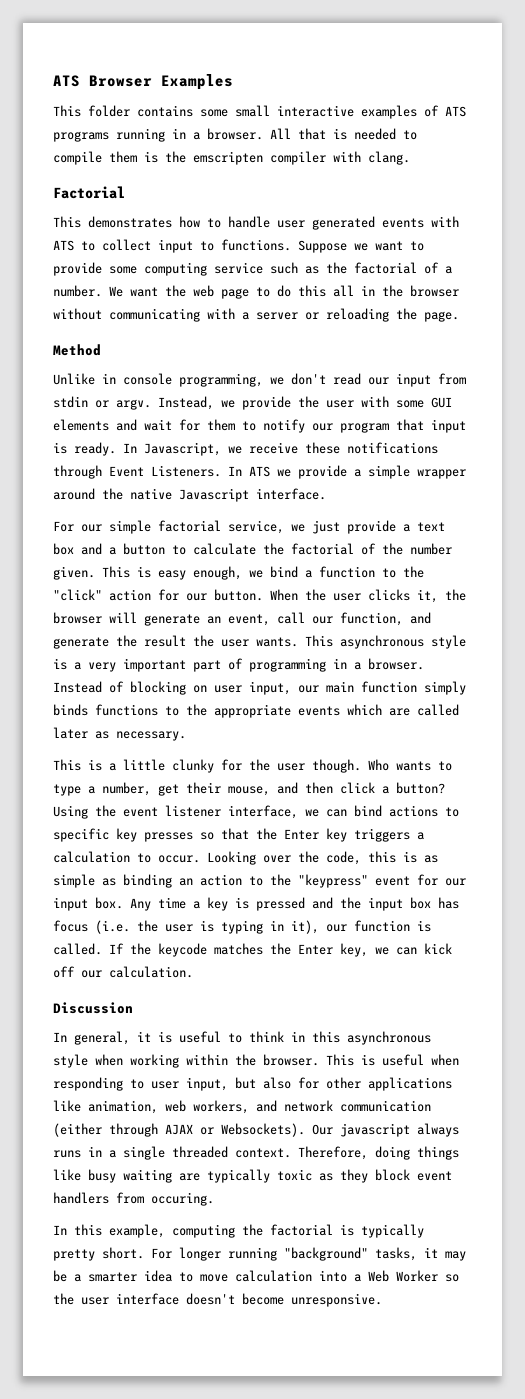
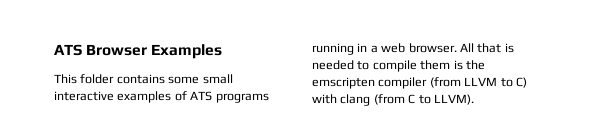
(200, 136) none -> [381,43,406,53] web
[333,151,410,165] [53,186,125,199] [53,216,459,230] [53,239,424,253] [53,262,452,276] [53,285,459,299] [53,308,459,322] [53,344,101,356] [53,373,466,387] [53,396,452,410] [53,419,466,433] [53,442,438,456] [53,465,466,479] [53,488,326,502] [53,520,445,534] [53,543,452,555] [53,566,424,580] [53,589,466,603] [53,612,431,626] [53,635,466,649] [53,658,424,672] [53,681,466,695] [53,704,459,718] [53,727,186,741] [53,759,452,773] [53,782,445,796] [53,805,459,819] [53,828,424,842] [53,851,438,865] [53,874,466,888] [53,897,459,911] [53,920,431,934] [53,943,452,957] [53,966,193,978] [53,1002,133,1014] [53,1031,431,1045] [53,1054,459,1068] [53,1077,452,1091] [53,1100,431,1114] [53,1123,459,1137] [53,1146,459,1160] [53,1169,452,1183] [53,1192,214,1206] [53,1224,424,1238] [53,1247,466,1261] [53,1270,459,1282] [53,1293,382,1307] with clang. // Factorial // This demonstrates how to handle user generated events with ATS to collect input to functions. Suppose we want to provide some computing service such as the factorial of a number. We want the web page to do this all in the browser without communicating with a server or reloading the page. // Method // Unlike in console programming, we don't read our input from stdin or argv. Instead, we provide the user with some GUI elements and wait for them to notify our program that input is ready. In Javascript, we receive these notifications through Event Listeners. In ATS we provide a simple wrapper around the native Javascript interface. // For our simple factorial service, we just provide a text box and a button to calculate the factorial of the number given. This is easy enough, we bind a function to the "click" action for our button. When the user clicks it, the browser will generate an event, call our function, and generate the result the user wants. This asynchronous style is a very important part of programming in a browser. Instead of blocking on user input, our main function simply binds functions to the appropriate events which are called later as necessary. // This is a little clunky for the user though. Who wants to type a number, get their mouse, and then click a button? Using the event listener interface, we can bind actions to specific key presses so that the Enter key triggers a calculation to occur. Looking over the code, this is as simple as binding an action to the "keypress" event for our input box. Any time a key is pressed and the input box has focus (i.e. the user is typing in it), our function is called. If the keycode matches the Enter key, we can kick off our calculation. // Discussion // In general, it is useful to think in this asynchronous style when working within the browser. This is useful when responding to user input, but also for other applications like animation, web workers, and network communication (either through AJAX or Websockets). Our javascript always runs in a single threaded context. Therefore, doing things like busy waiting are typically toxic as they block event handlers from occuring. // In this example, computing the factorial is typically pretty short. For longer running "background" tasks, it may be a smarter idea to move calculation into a Web Worker so the user interface doesn't become unresponsive. -> [429,77,527,88] [312,94,474,106] (from LLVM to C) with clang (from C to LLVM).

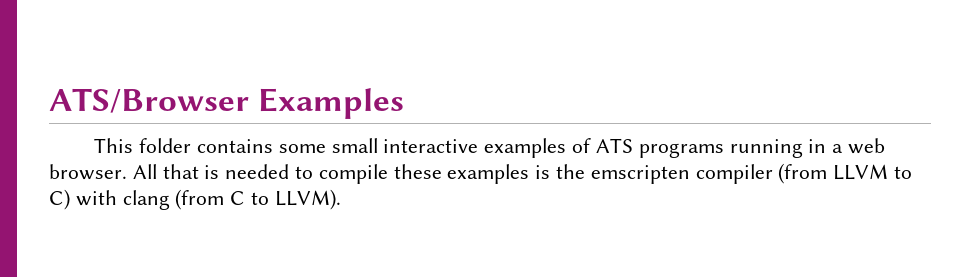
[54,44,148,56] ATS Browser -> [49,88,249,113] ATS/Browser
[420,60,451,70] them -> [393,164,530,184] these examples

